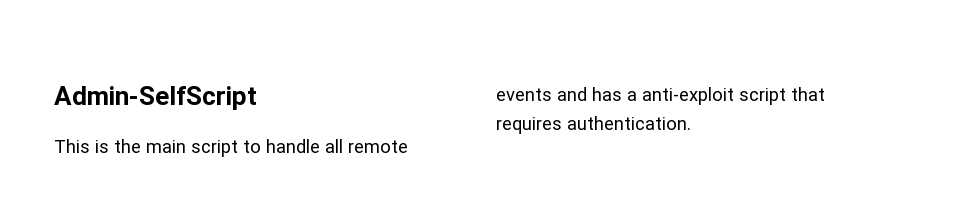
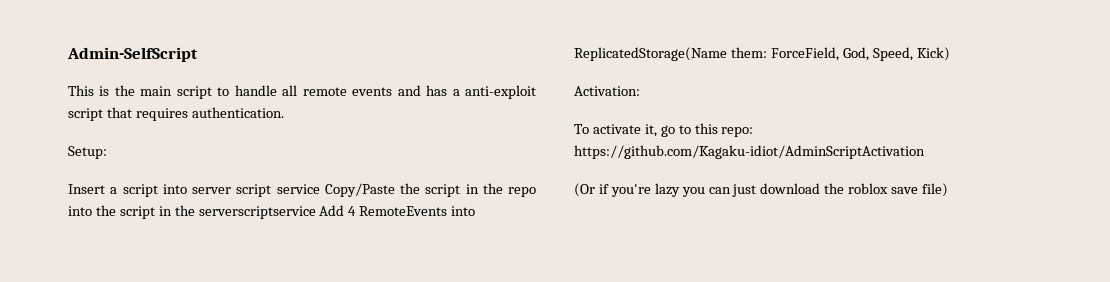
(691, 123) none -> [68,146,107,159] [68,183,536,197] [68,205,476,219] [574,47,950,61] [574,86,640,96] [574,123,754,137] [574,145,925,159] [574,183,949,197] // Setup: // Insert a script into server script service Copy/Paste the script in the repo into the script in the serverscriptservice Add 4 RemoteEvents into ReplicatedStorage(Name them: ForceField, God, Speed, Kick) // Activation: // To activate it, go to this repo: https://github.com/Kagaku-idiot/AdminScriptActivation // (Or if you're lazy you can just download the roblox save file)

